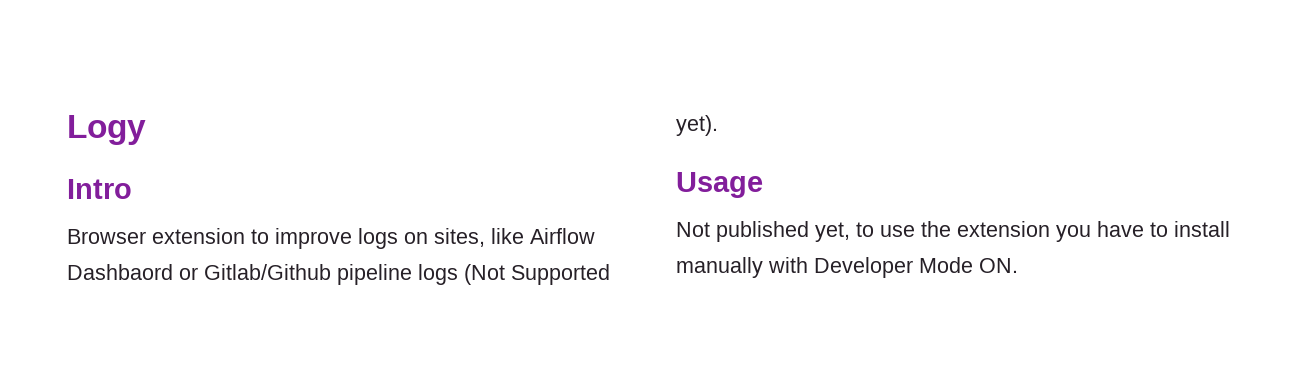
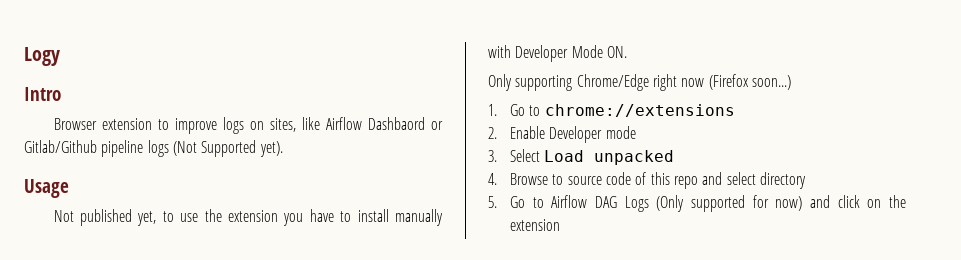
(1018, 265) none -> [488,74,791,91] [488,104,735,117] [488,126,636,143] [488,149,675,165] [488,172,806,189] [488,195,906,212] [509,219,560,231] // Only supporting Chrome/Edge right now (Firefox soon...) // 1. Go to chrome://extensions // 2. Enable Developer mode // 3. Select Load unpacked // 4. Browse to source code of this repo and select directory // 5. Go to Airflow DAG Logs (Only supported for now) and click on the extension

